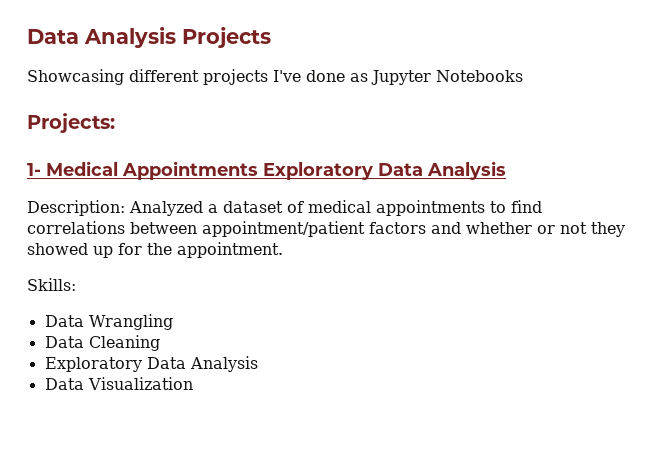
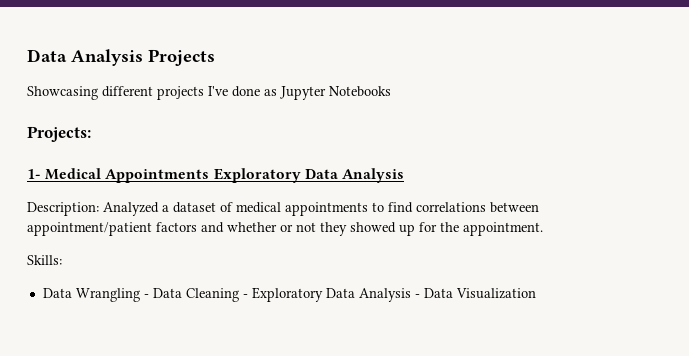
(173, 322) // -> [143,294,149,298] -
[44,356,258,372] // Exploratory Data Analysis // -> [242,287,420,302] - Exploratory Data Analysis -

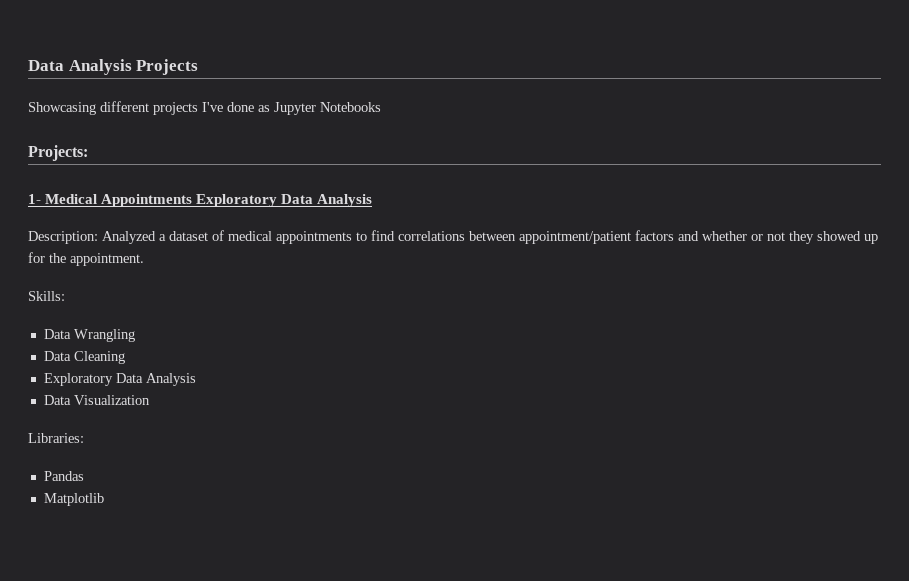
[143,294,149,298] - -> (135, 335) //
[242,287,420,302] - Exploratory Data Analysis - -> [43,373,196,386] // Exploratory Data Analysis //
(536, 293) none -> [28,433,84,443] [43,471,84,481] [43,493,104,506] // Libraries: // Pandas // Matplotlib

